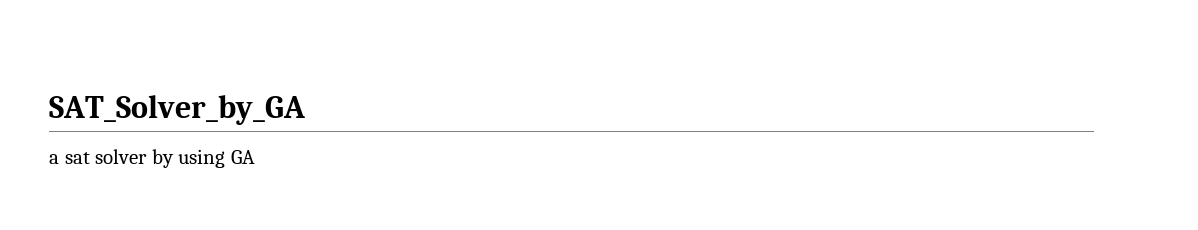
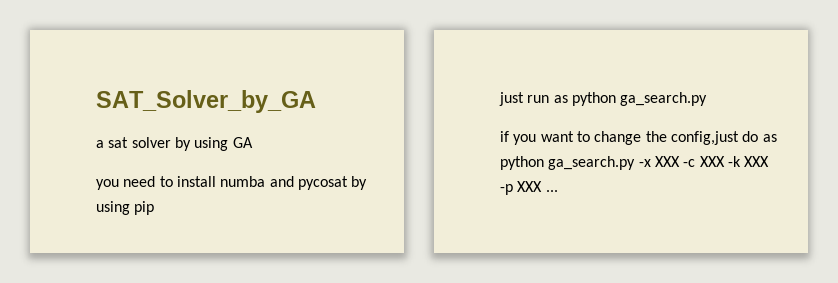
(255, 157) none -> [96,176,368,190] [96,201,155,215] [499,92,708,106] [500,131,777,145] [500,156,770,170] [500,181,558,195] // you need to install numba and pycosat by using pip // just run as python ga_search.py // if you want to change the config,just do as python ga_search.py -x XXX -c XXX -k XXX -p XXX ...

